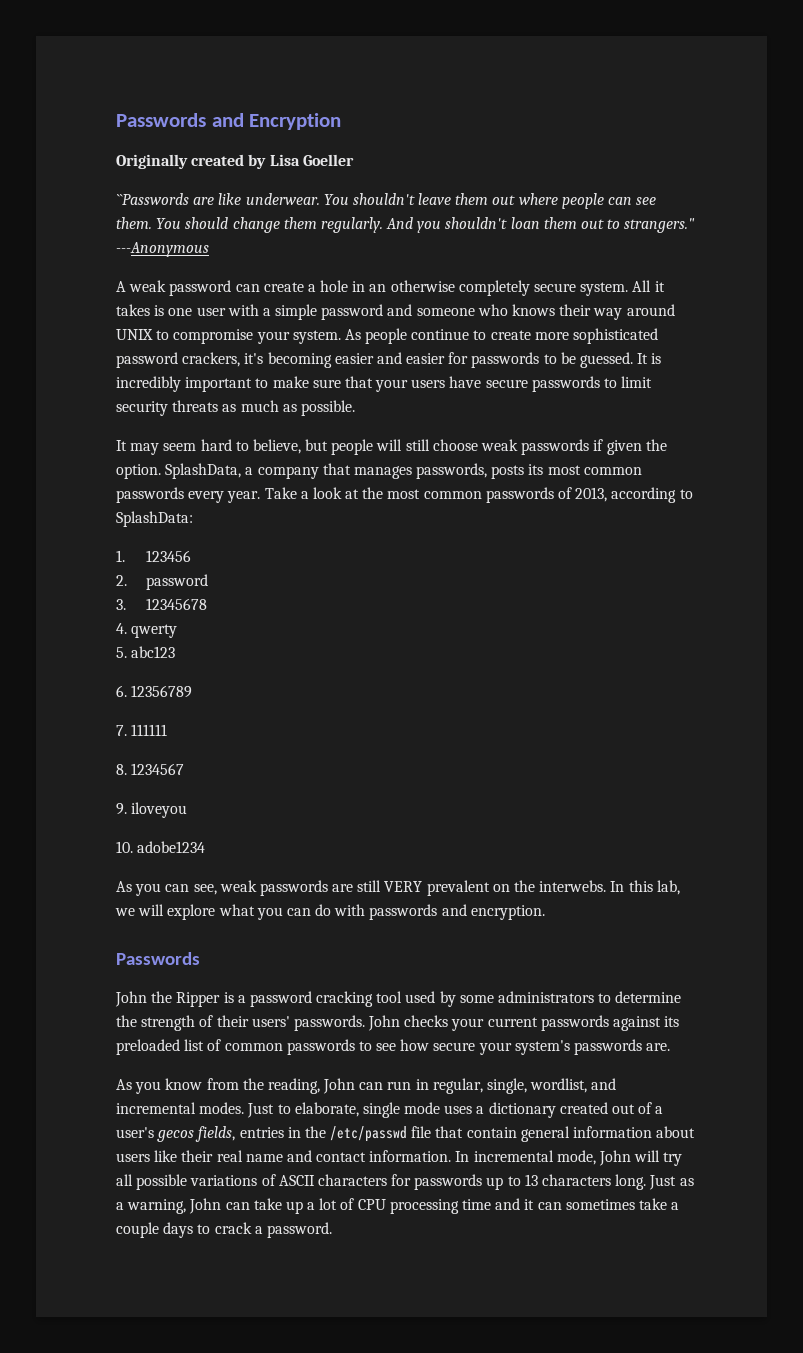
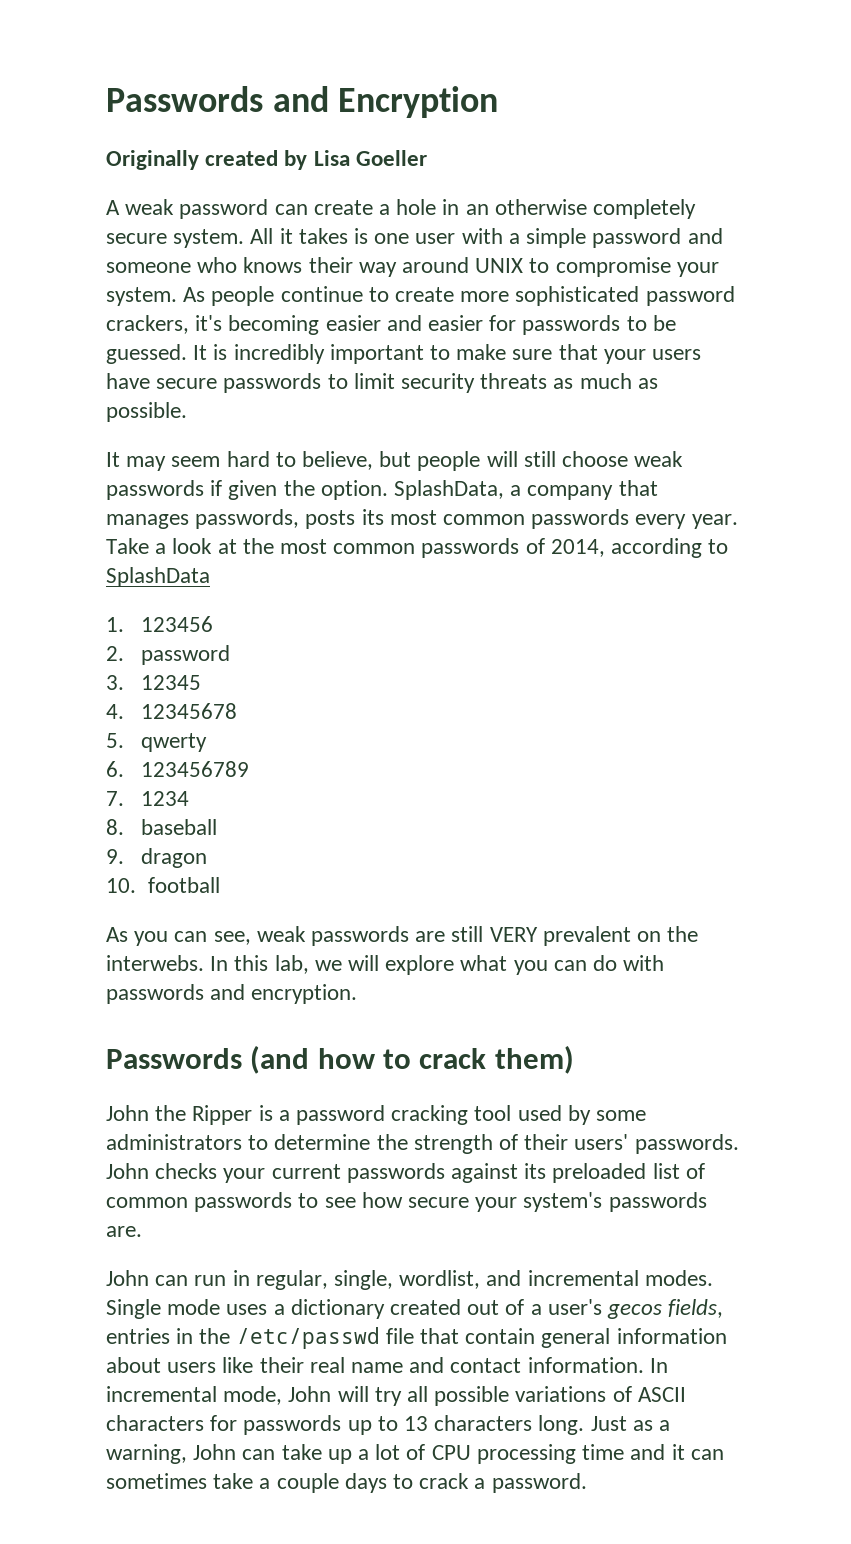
[116,193,657,209] [116,217,696,233] [116,242,209,257] // ``Passwords are like underwear. You shouldn't leave them out where people can see them. You should change them regularly. And you shouldn't loan them out to strangers." ---Anonymous -> (427, 158) none
[575,487,608,502] 2013, -> [550,539,605,557] 2014,
[116,511,193,527] SplashData: -> [106,567,210,587] SplashData
(126, 604) none -> [141,675,202,690] [106,704,124,719] 12345 // 4.
[116,623,127,634] 4. -> [106,733,124,748] 5.
[116,646,176,658] [116,685,193,698] [116,724,168,736] [116,763,185,775] [116,802,188,818] [116,841,206,853] 5. abc123 // 6. 12356789 // 7. 111111 // 8. 1234567 // 9. iloveyou // 10. adobe1234 -> [106,761,250,777] [106,791,190,806] [106,819,218,835] [106,848,208,868] [106,877,220,893] 6. 123456789 // 7. 1234 // 8. baseball // 9. dragon // 10. football
(200, 958) none -> [250,1045,574,1074] (and how to crack them)
[116,1078,320,1094] As you know from the reading, -> (142, 1231) none
[247,1102,400,1118] Just to elaborate, single -> [106,1299,161,1319] Single

